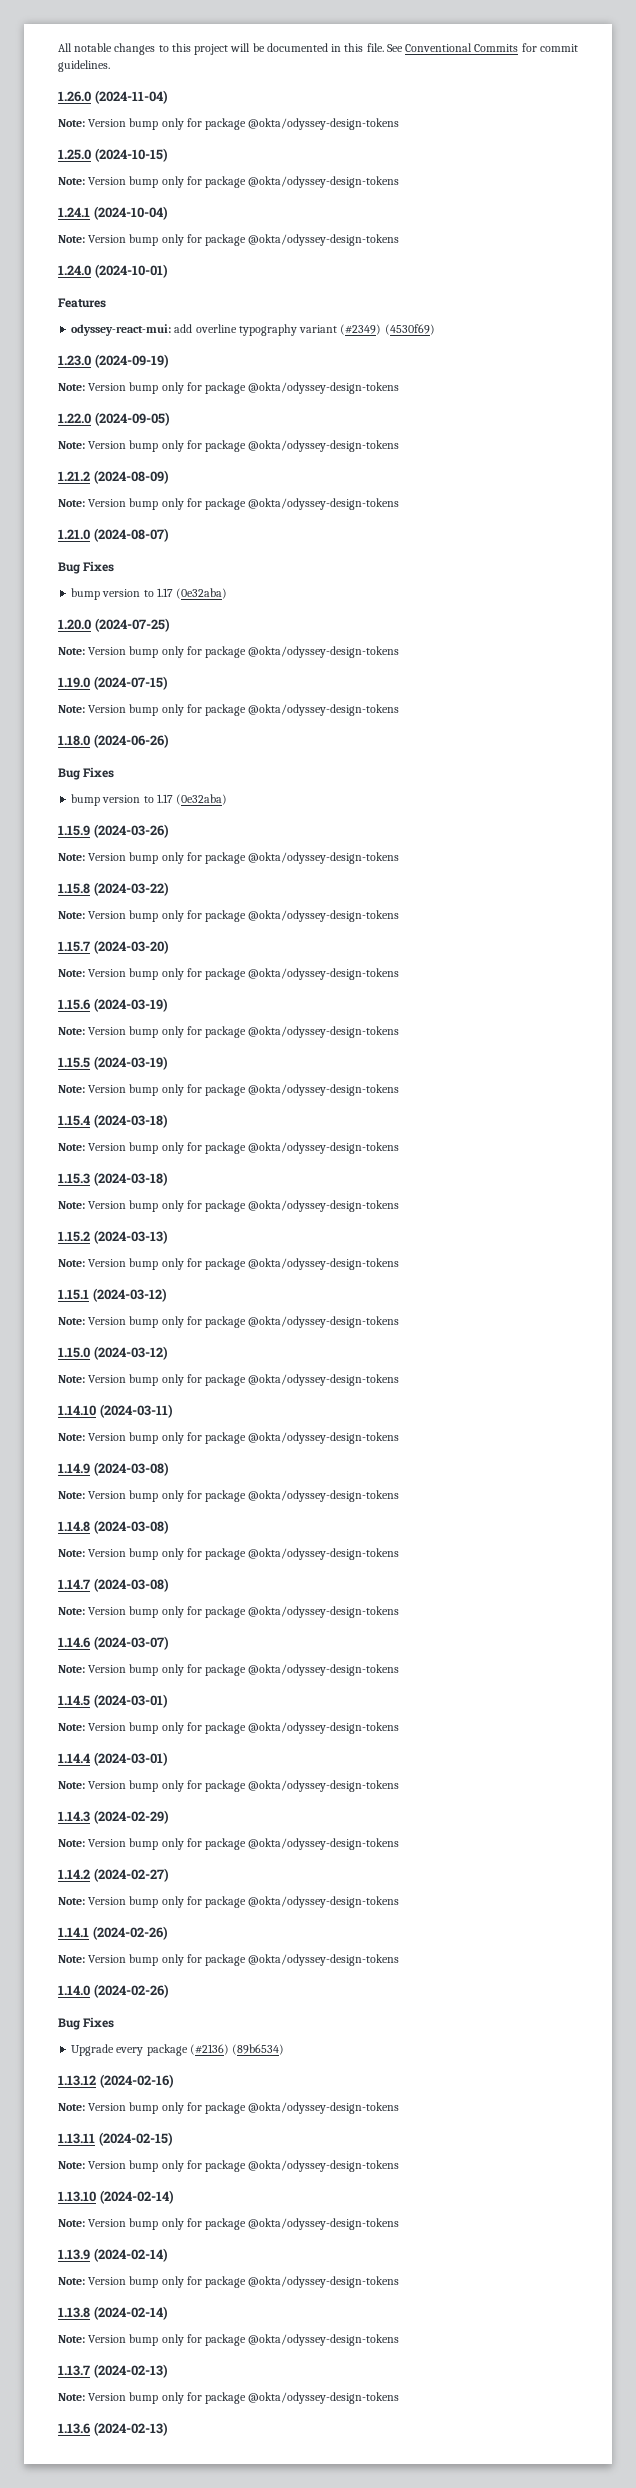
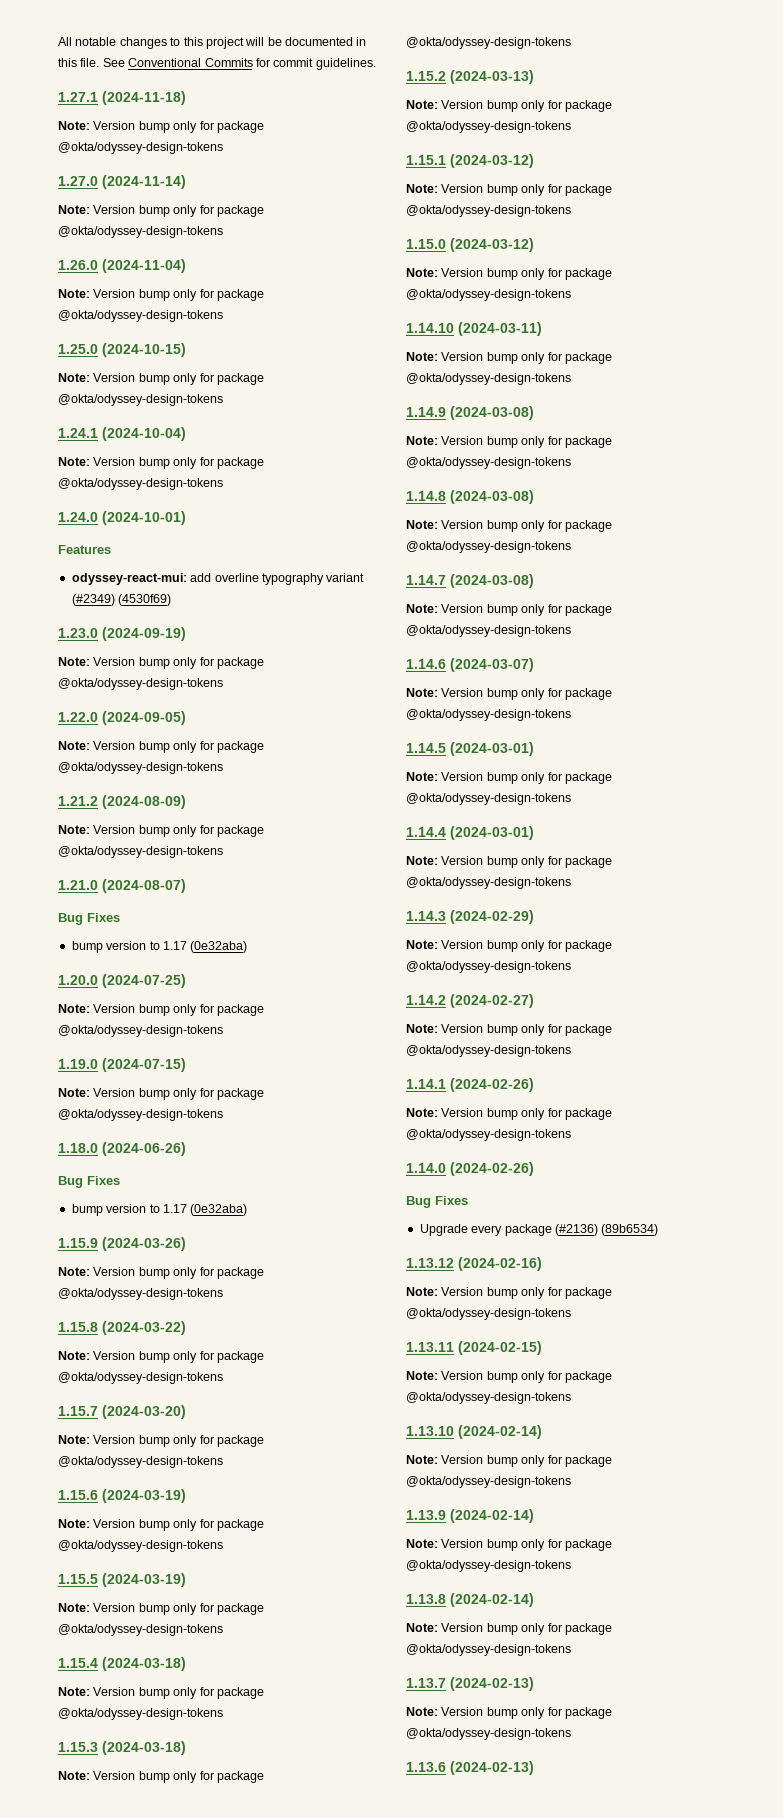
(110, 66) none -> [58,91,186,105] [58,121,264,133] [58,142,223,154] [58,175,186,189] [58,205,264,217] [58,226,223,238] // 1.27.1 (2024-11-18) // Note: Version bump only for package @okta/odyssey-design-tokens // 1.27.0 (2024-11-14) // Note: Version bump only for package @okta/odyssey-design-tokens

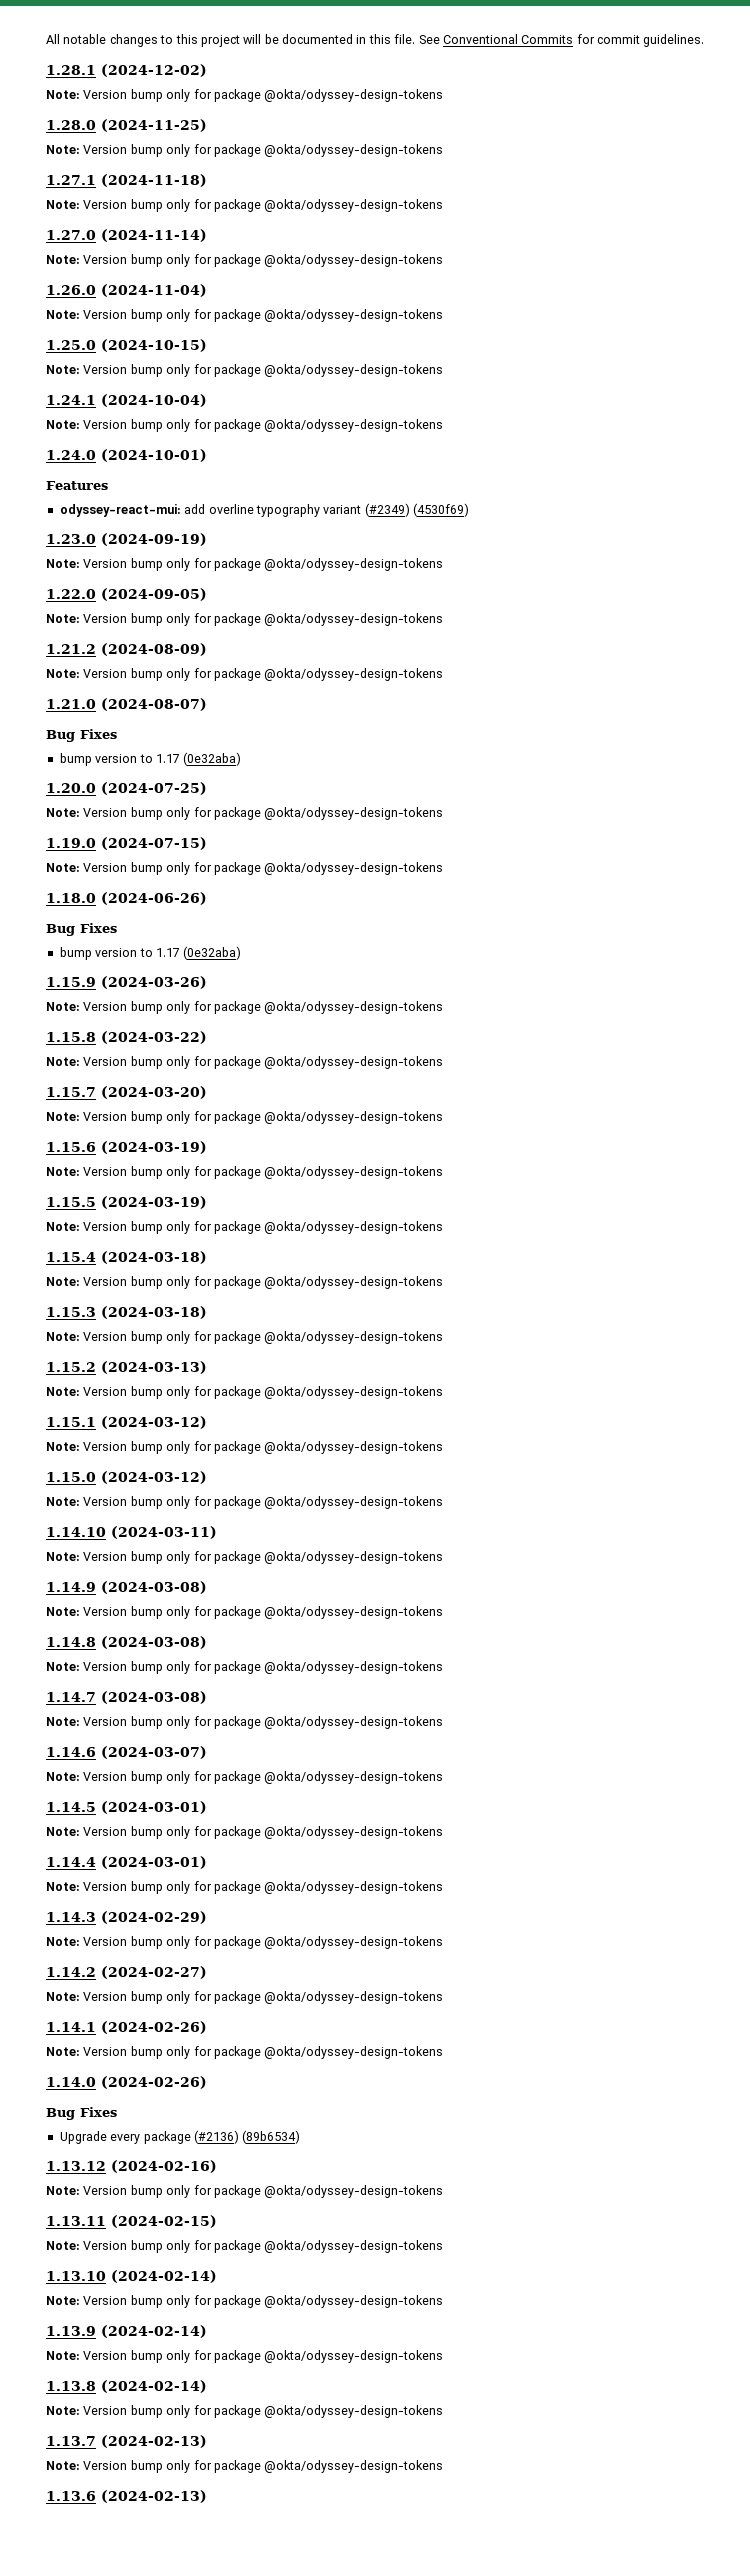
(376, 64) none -> [46,64,207,77] [46,89,444,102] [46,119,207,132] [46,144,444,157] // 1.28.1 (2024-12-02) // Note: Version bump only for package @okta/odyssey-design-tokens // 1.28.0 (2024-11-25) // Note: Version bump only for package @okta/odyssey-design-tokens

